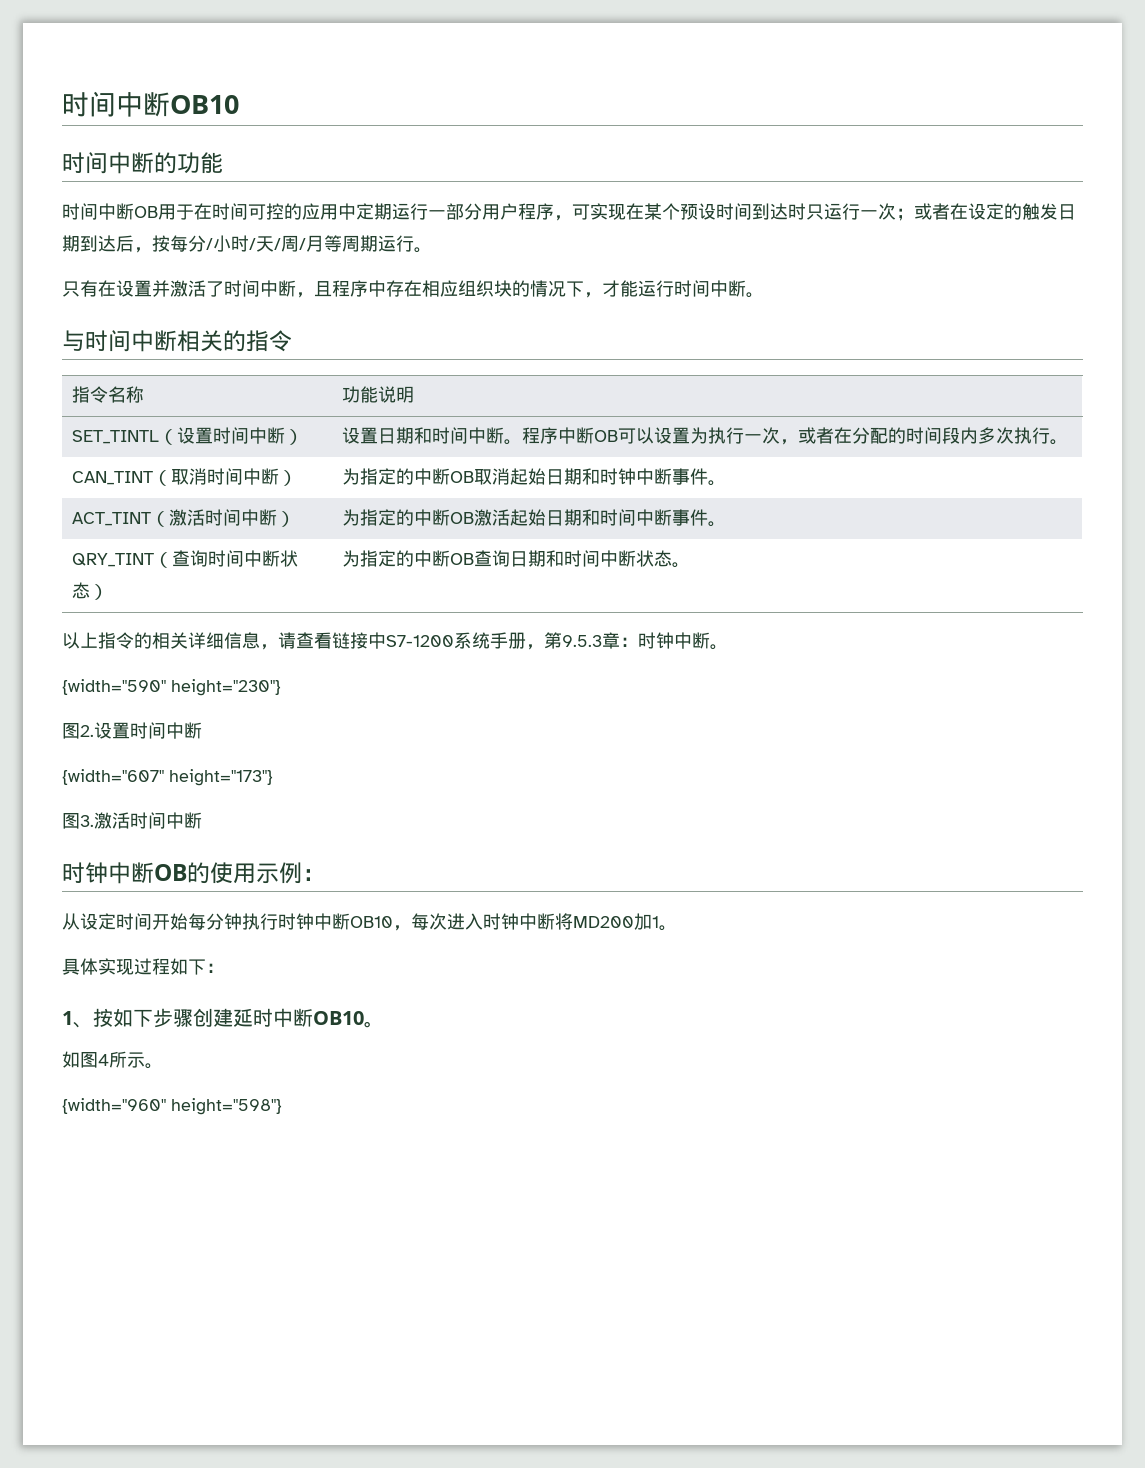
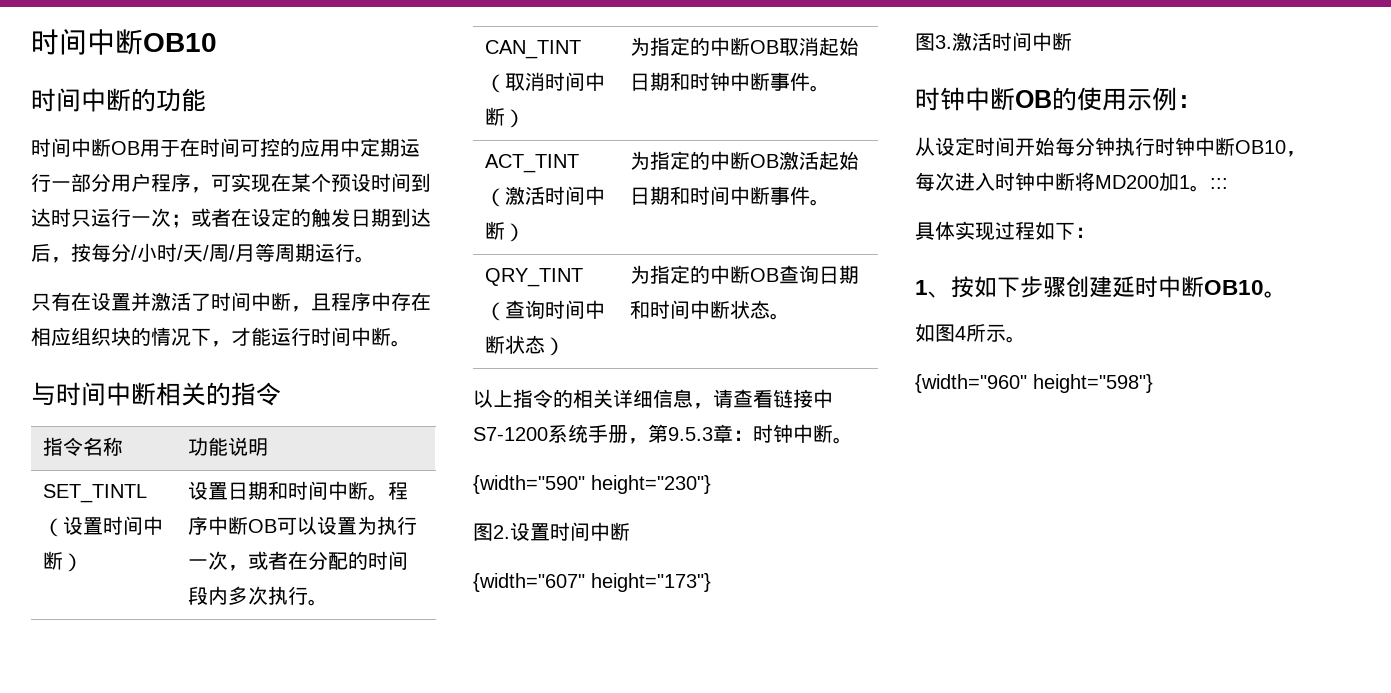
(677, 928) none -> [1210,178,1228,189] :::

